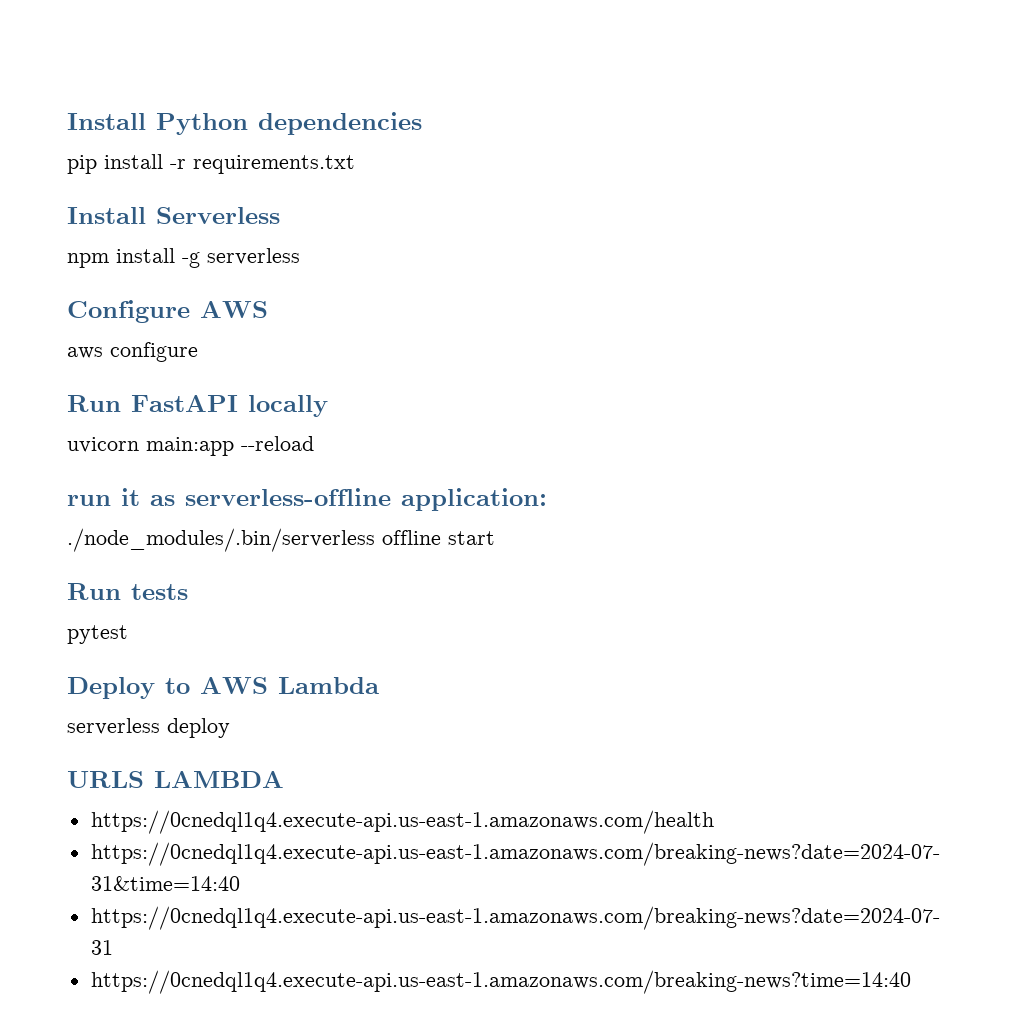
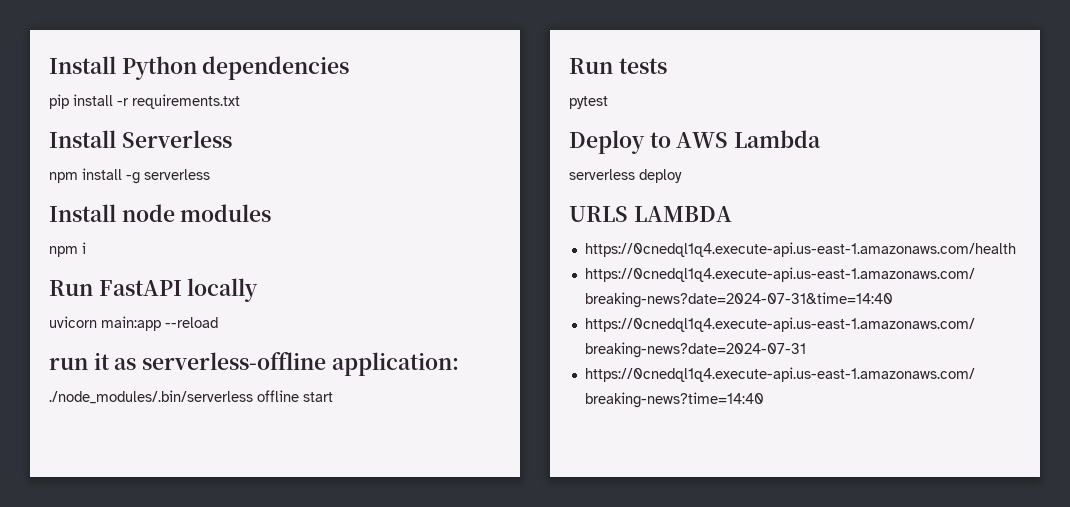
[67,300,268,323] [67,342,198,362] Configure AWS // aws configure -> [49,204,272,222] [49,242,86,257] Install node modules // npm i

